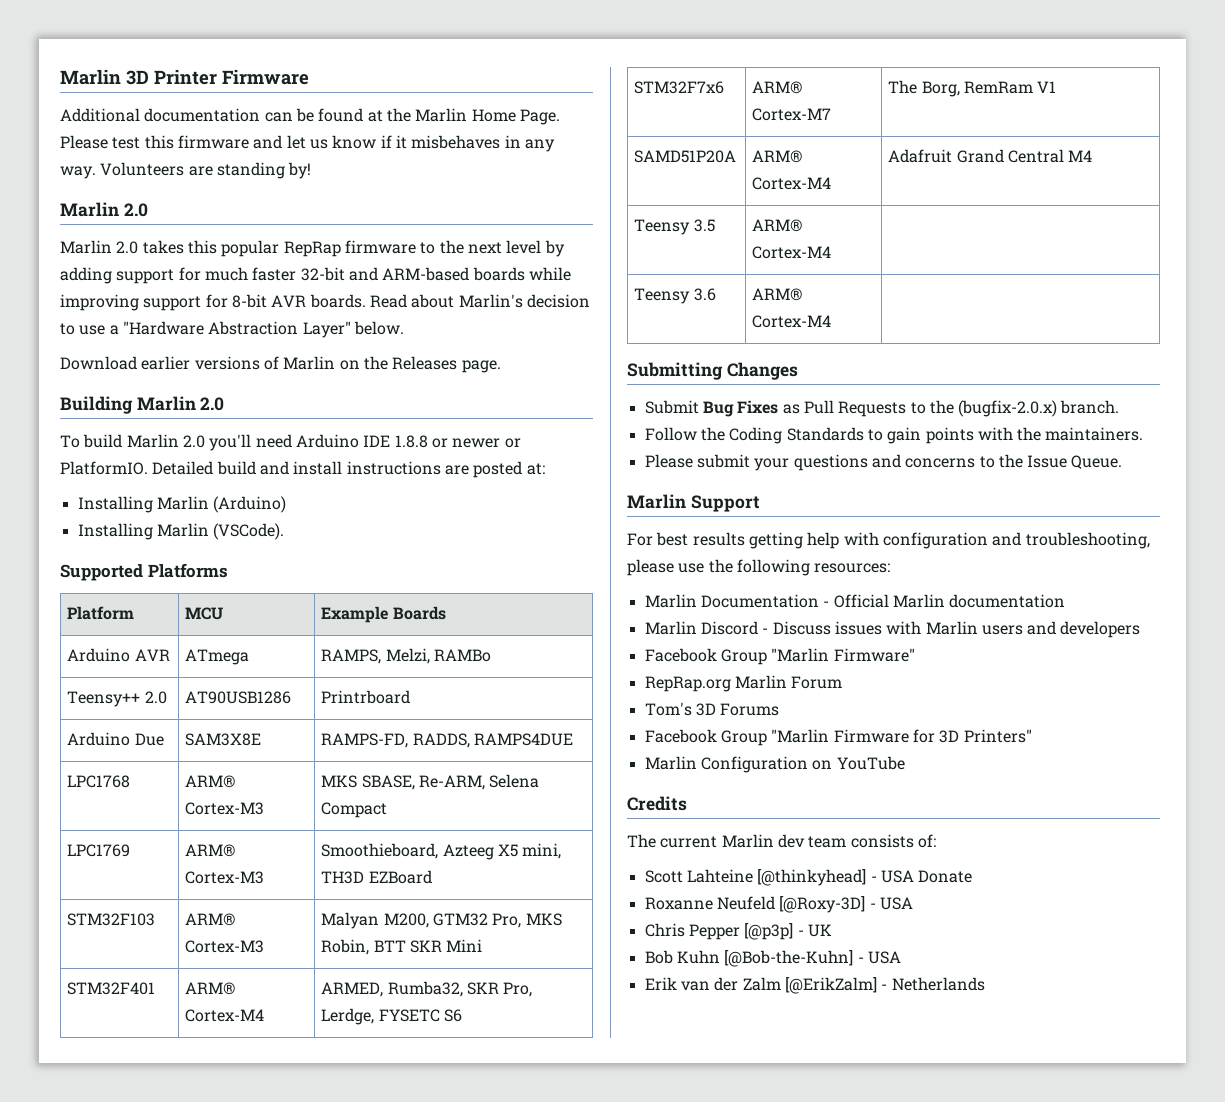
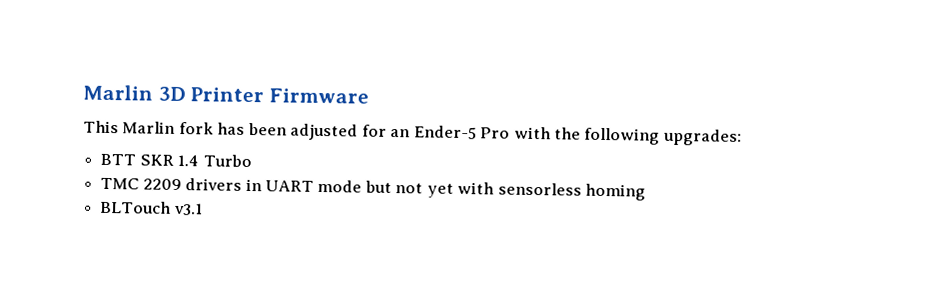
[60,108,560,125] [60,135,555,152] [60,162,312,179] [60,202,148,217] [60,240,565,257] [60,267,571,284] [60,294,590,311] [60,321,404,338] [60,356,501,373] [60,396,225,414] [60,434,521,451] [60,461,545,478] [77,496,287,513] [77,523,285,540] [60,563,228,581] [67,606,135,620] [185,607,224,620] [321,606,446,623] [67,648,170,662] [185,649,250,665] [321,648,492,664] [67,691,167,707] [185,691,292,704] [321,690,411,704] [67,732,164,746] [185,733,262,746] [321,733,574,748] [67,775,131,788] [185,775,236,788] [185,802,265,815] [321,774,540,790] [321,802,388,818] [67,844,131,857] [185,844,236,857] [185,871,265,884] [321,843,562,860] [321,870,432,884] [67,913,156,926] [185,913,236,926] [185,940,265,953] [321,912,562,929] [321,939,483,955] [67,982,156,995] [185,982,236,995] [185,1009,265,1022] [321,981,533,997] [321,1008,463,1025] [634,81,725,94] [752,81,803,94] [752,108,832,121] [888,80,1057,97] [634,150,737,163] [752,150,803,163] [752,177,832,190] [888,149,1093,163] [634,219,715,235] [752,219,803,232] [752,246,832,259] [634,288,716,304] [752,288,803,301] [752,315,832,328] [627,362,798,380] [644,400,1120,417] [644,427,1144,444] [644,454,1123,471] [627,494,760,512] [627,532,1150,549] [627,559,891,576] [644,594,1066,608] [644,621,1141,638] [644,648,915,665] [644,675,843,692] [644,702,780,716] [644,729,1032,746] [644,756,905,773] [627,796,687,811] [627,834,936,848] [644,869,973,886] [644,896,913,913] [644,923,832,940] [644,950,901,967] [644,977,985,994] Additional documentation can be found at the Marlin Home Page. Please test this firmware and let us know if it misbehaves in any way. Volunteers are standing by! // Marlin 2.0 // Marlin 2.0 takes this popular RepRap firmware to the next level by adding support for much faster 32-bit and ARM-based boards while improving support for 8-bit AVR boards. Read about Marlin's decision to use a "Hardware Abstraction Layer" below. // Download earlier versions of Marlin on the Releases page. // Building Marlin 2.0 // To build Marlin 2.0 you'll need Arduino IDE 1.8.8 or newer or PlatformIO. Detailed build and install instructions are posted at: // Installing Marlin (Arduino) // Installing Marlin (VSCode). // Supported Platforms // Platform | MCU | Example Boards // Arduino AVR | ATmega | RAMPS, Melzi, RAMBo // Teensy++ 2.0 | AT90USB1286 | Printrboard // Arduino Due | SAM3X8E | RAMPS-FD, RADDS, RAMPS4DUE // LPC1768 | ARM® Cortex-M3 | MKS SBASE, Re-ARM, Selena Compact // LPC1769 | ARM® Cortex-M3 | Smoothieboard, Azteeg X5 mini, TH3D EZBoard // STM32F103 | ARM® Cortex-M3 | Malyan M200, GTM32 Pro, MKS Robin, BTT SKR Mini // STM32F401 | ARM® Cortex-M4 | ARMED, Rumba32, SKR Pro, Lerdge, FYSETC S6 // STM32F7x6 | ARM® Cortex-M7 | The Borg, RemRam V1 // SAMD51P20A | ARM® Cortex-M4 | Adafruit Grand Central M4 // Teensy 3.5 | ARM® Cortex-M4 | // Teensy 3.6 | ARM® Cortex-M4 | // Submitting Changes // Submit Bug Fixes as Pull Requests to the (bugfix-2.0.x) branch. // Follow the Coding Standards to gain points with the maintainers. // Please submit your questions and concerns to the Issue Queue. // Marlin Support // For best results getting help with configuration and troubleshooting, please use the following resources: // Marlin Documentation - Official Marlin documentation // Marlin Discord - Discuss issues with Marlin users and developers // Facebook Group "Marlin Firmware" // RepRap.org Marlin Forum // Tom's 3D Forums // Facebook Group "Marlin Firmware for 3D Printers" // Marlin Configuration on YouTube // Credits // The current Marlin dev team consists of: // Scott Lahteine [@thinkyhead] - USA Donate // Roxanne Neufeld [@Roxy-3D] - USA // Chris Pepper [@p3p] - UK // Bob Kuhn [@Bob-the-Kuhn] - USA // Erik van der Zalm [@ErikZalm] - Netherlands -> [83,120,742,146] [100,153,252,168] [100,177,647,201] [100,200,203,216] This Marlin fork has been adjusted for an Ender-5 Pro with the following upgrades: // BTT SKR 1.4 Turbo // TMC 2209 drivers in UART mode but not yet with sensorless homing // BLTouch v3.1

